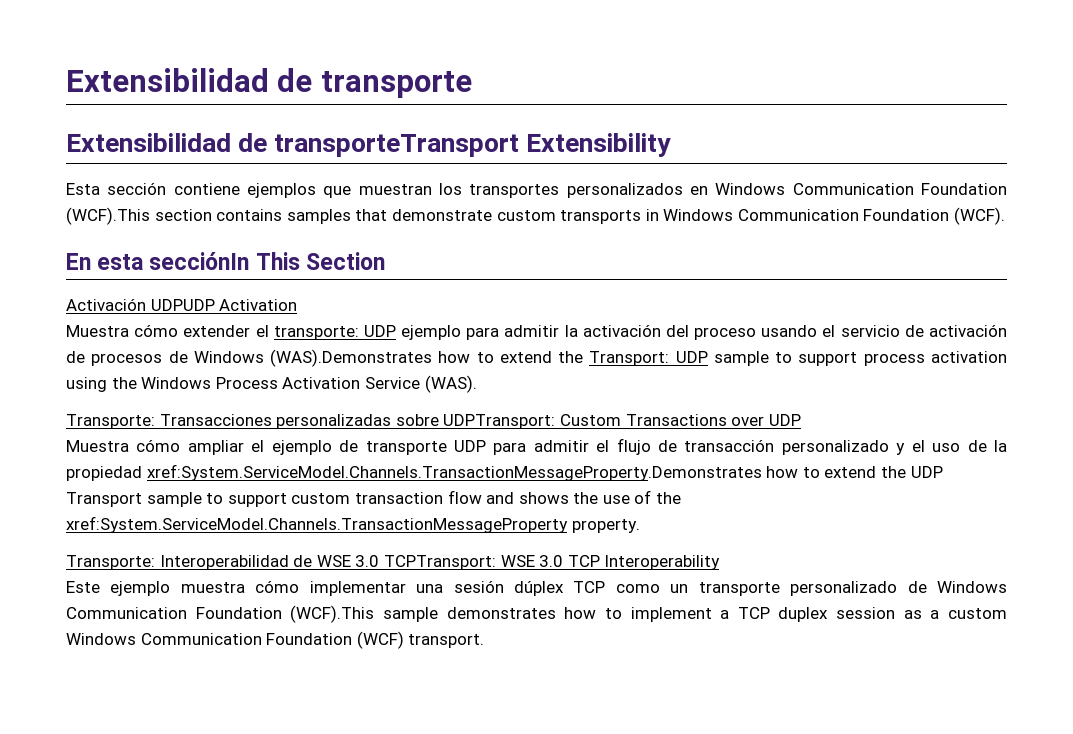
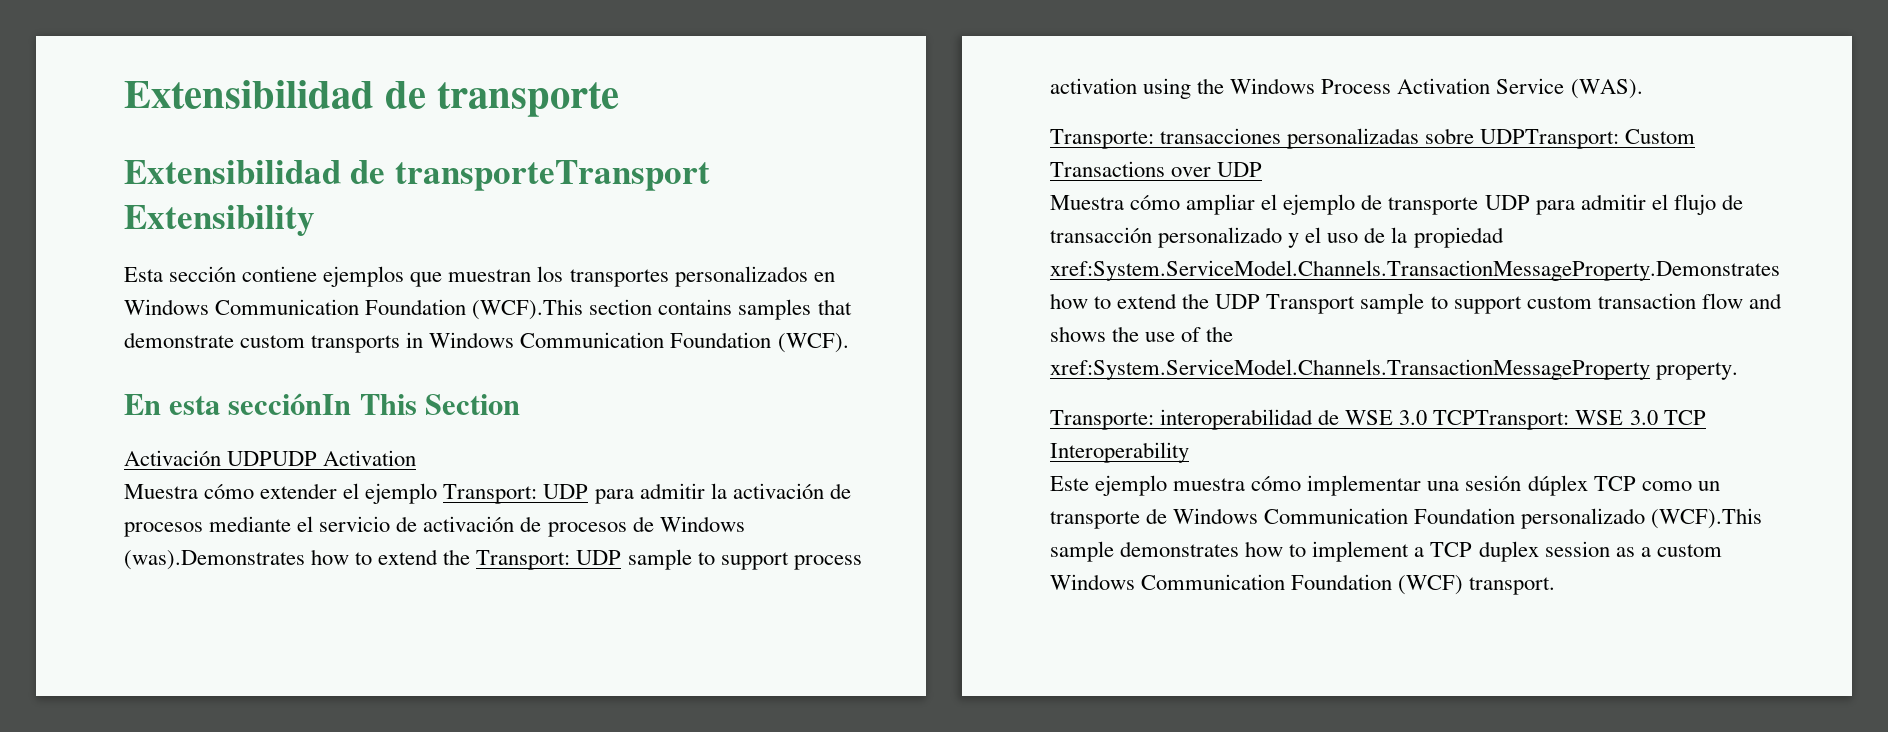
[273,325,462,340] transporte: UDP ejemplo -> [365,483,589,504] ejemplo Transport: UDP
[665,325,818,340] del proceso usando -> [829,483,851,499] [124,516,292,537] de procesos mediante
[270,349,433,367] (WAS).Demonstrates -> [124,550,305,570] (was).Demonstrates
[159,414,272,426] Transacciones -> [1160,128,1282,144] transacciones
[159,555,289,570] Interoperabilidad -> [1160,409,1314,430] interoperabilidad
[790,581,898,596] personalizado -> (1140, 520) none
(282, 613) none -> [1521,508,1646,529] personalizado

